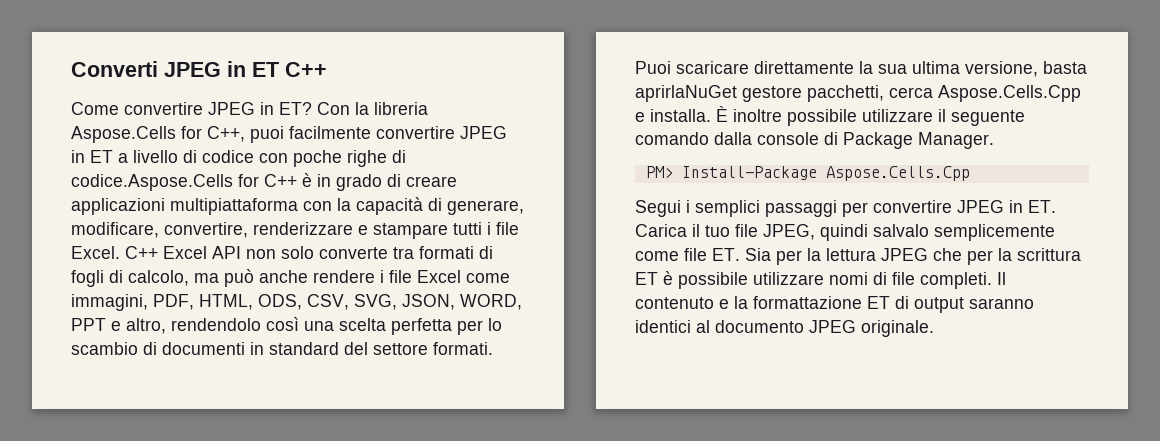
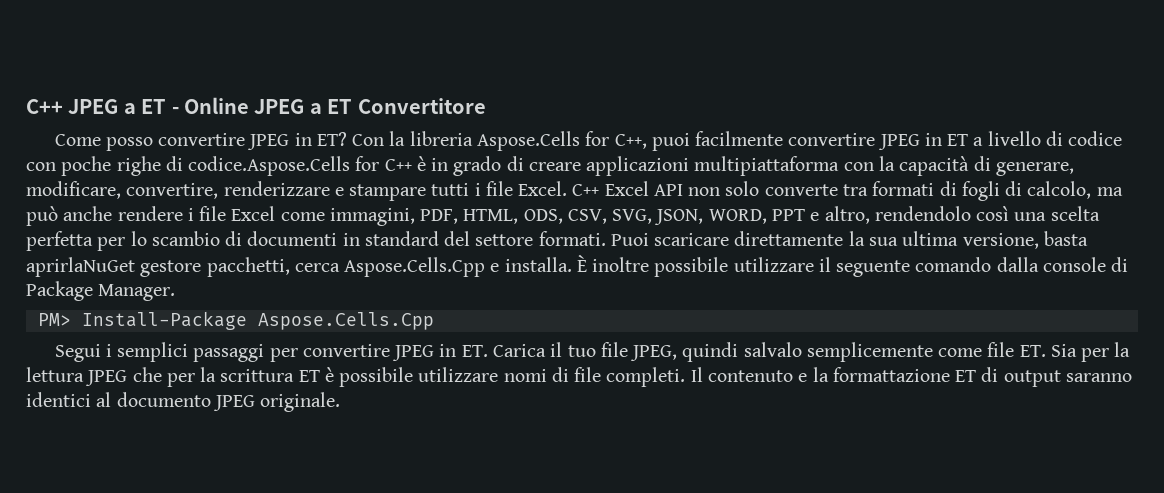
[71,61,327,77] Converti JPEG in ET C++ -> [26,97,486,114] C++ JPEG a ET - Online JPEG a ET Convertitore
(119, 108) none -> [105,137,153,151] posso

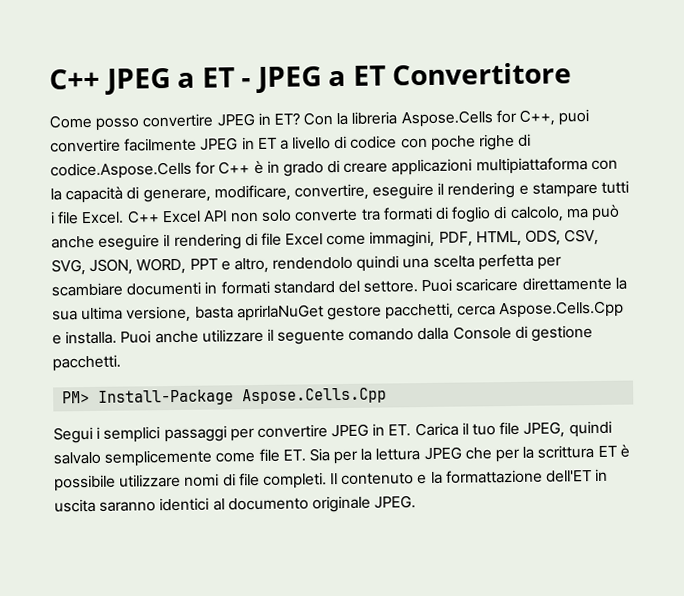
[184,97,250,114] Online -> (252, 83) none
[695,131,876,146] facilmente convertire -> [50,137,198,153] convertire facilmente
[223,181,330,196] renderizzare -> [372,181,516,200] eseguire il rendering
[961,181,1000,201] fogli -> [451,206,492,223] foglio
[117,206,194,221] rendere i -> [98,233,258,251] eseguire il rendering di
[976,206,1010,221] così -> [356,255,400,272] quindi
[130,231,243,246] lo scambio di -> [51,282,123,297] scambiare
(360, 239) none -> [220,280,270,295] formati
[475,231,606,246] settore formati. -> [363,280,419,293] settore.
[576,254,729,277] È inoltre possibile -> [120,330,199,344] Puoi anche
[1042,257,1129,272] [26,281,176,301] console di Package Manager. -> [452,325,594,342] [52,354,121,372] Console di gestione pacchetti.
[955,367,1061,387] ET di output -> [546,468,609,483] [54,498,96,513] dell'ET in uscita
[212,392,341,412] JPEG originale. -> [311,495,417,513] originale JPEG.

